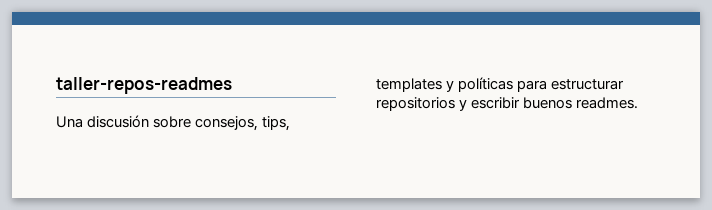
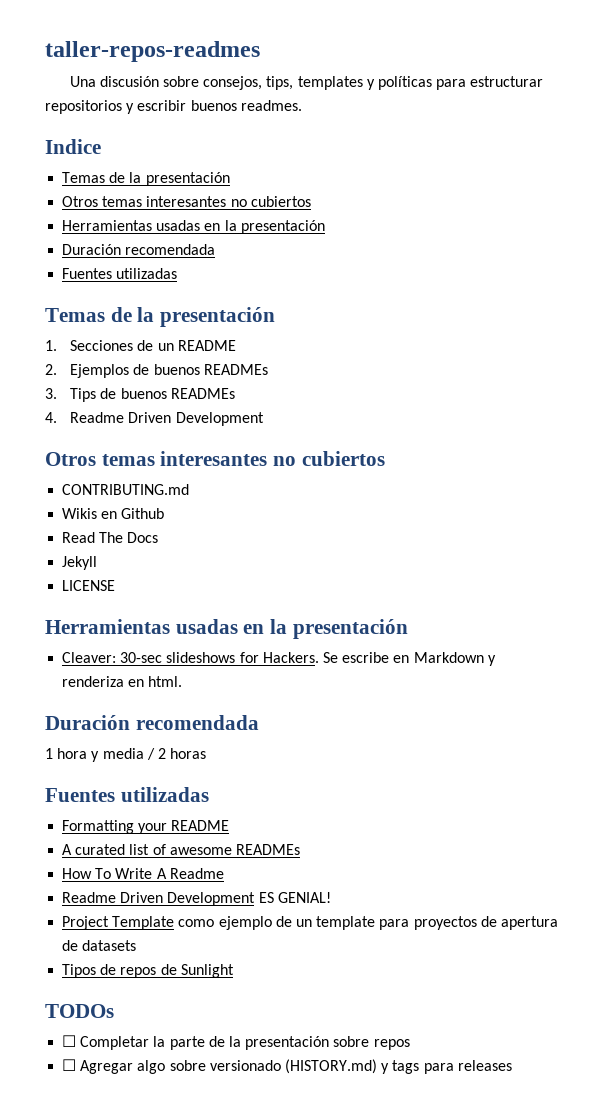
(639, 103) none -> [45,139,101,154] [62,172,230,186] [62,196,311,207] [62,220,325,234] [62,244,216,255] [62,268,178,279] [45,307,276,327] [45,340,236,351] [45,364,268,378] [45,388,235,402] [45,412,264,426] [45,451,385,466] [62,484,190,495] [62,508,165,519] [62,532,159,543] [62,556,98,570] [62,580,116,591] [45,619,408,639] [62,652,496,666] [62,676,183,687] [45,715,259,730] [45,748,207,762] [45,787,209,802] [62,820,230,834] [62,844,300,855] [62,868,224,879] [62,892,331,906] [62,916,558,930] [62,940,137,951] [62,964,234,978] [45,1004,114,1018] [62,1035,410,1050] [62,1059,512,1074] // Indice // Temas de la presentación // Otros temas interesantes no cubiertos // Herramientas usadas en la presentación // Duración recomendada // Fuentes utilizadas // Temas de la presentación // 1. Secciones de un README // 2. Ejemplos de buenos READMEs // 3. Tips de buenos READMEs // 4. Readme Driven Development // Otros temas interesantes no cubiertos // CONTRIBUTING.md // Wikis en Github // Read The Docs // Jekyll // LICENSE // Herramientas usadas en la presentación // Cleaver: 30-sec slideshows for Hackers. Se escribe en Markdown y renderiza en html. // Duración recomendada // 1 hora y media / 2 horas // Fuentes utilizadas // Formatting your README // A curated list of awesome READMEs // How To Write A Readme // Readme Driven Development ES GENIAL! // Project Template como ejemplo de un template para proyectos de apertura de datasets // Tipos de repos de Sunlight // TODOs // ☐ Completar la parte de la presentación sobre repos // ☐ Agregar algo sobre versionado (HISTORY.md) y tags para releases

